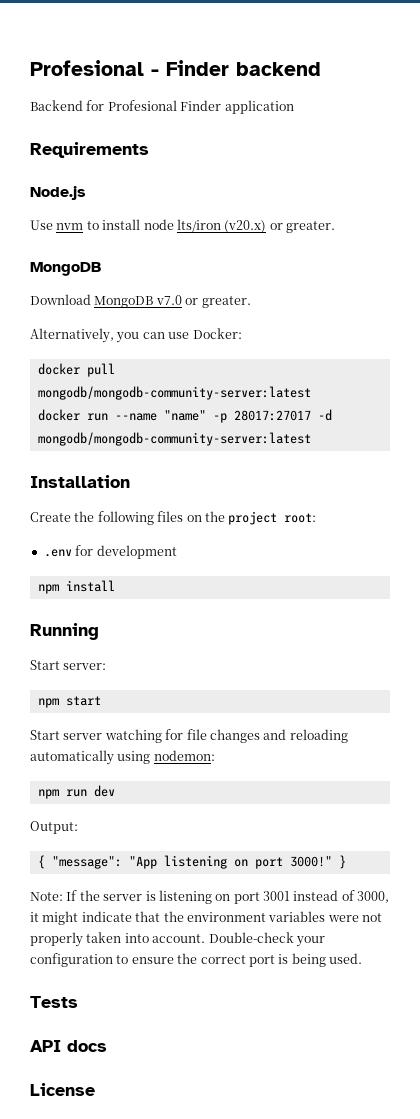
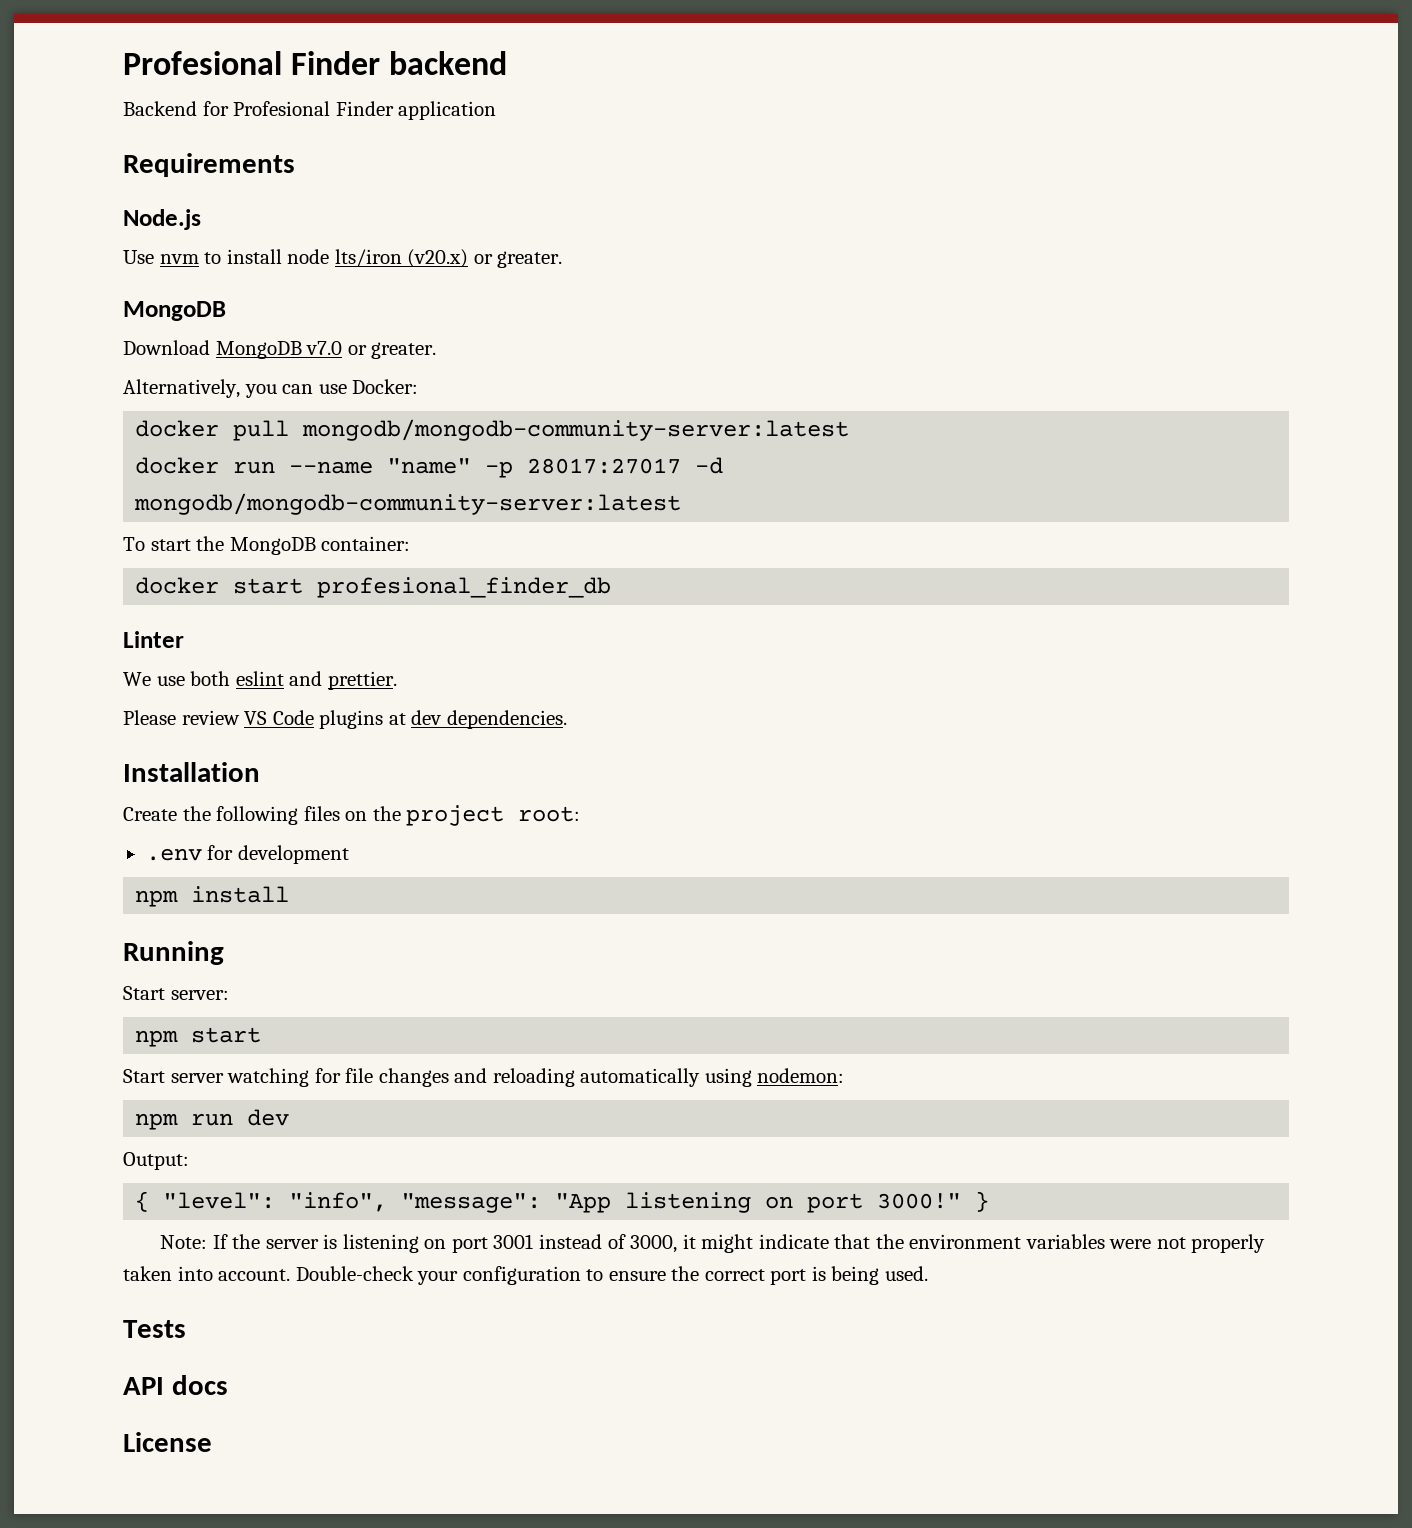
[30,60,159,76] Profesional - -> [123,51,282,75] Profesional
(311, 439) none -> [123,536,411,555] [135,577,612,598] [123,631,184,648] [123,671,397,690] [123,710,567,729] // To start the MongoDB container: // docker start profesional_finder_db // Linter // We use both eslint and prettier. // Please review VS Code plugins at dev dependencies.
(45, 862) none -> [163,1192,388,1212] "level": "info",

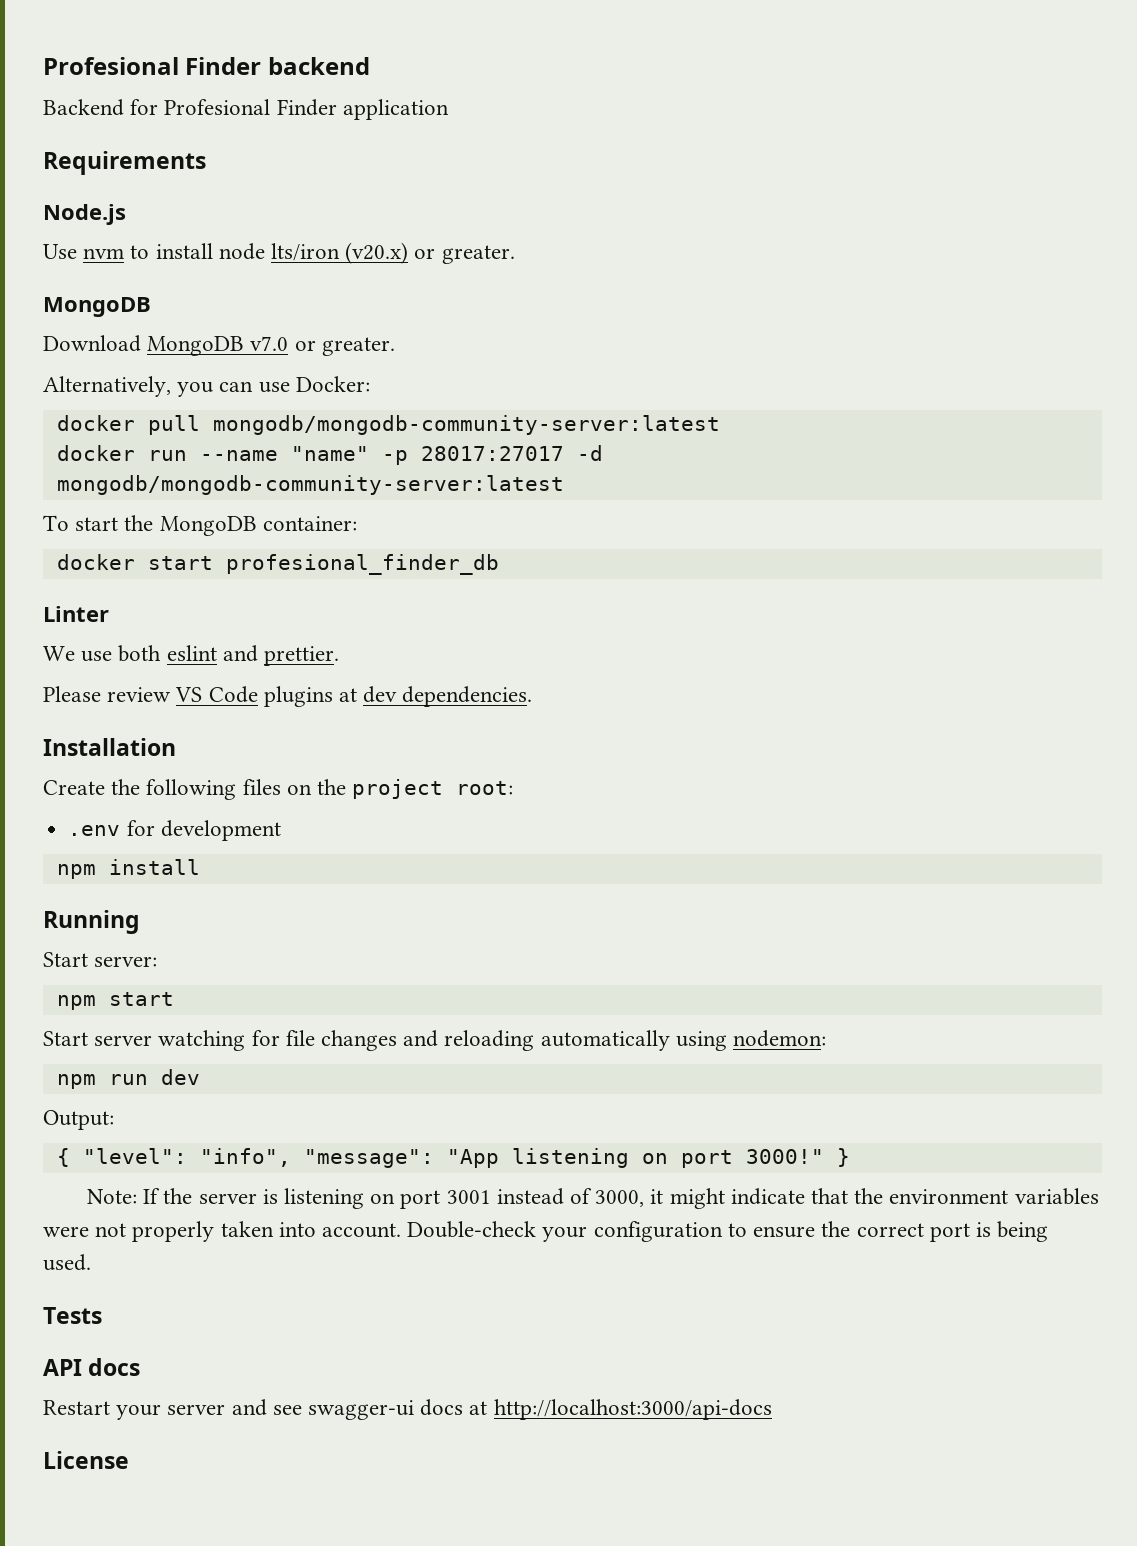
(228, 1385) none -> [43,1399,772,1420] // Restart your server and see swagger-ui docs at http://localhost:3000/api-docs

